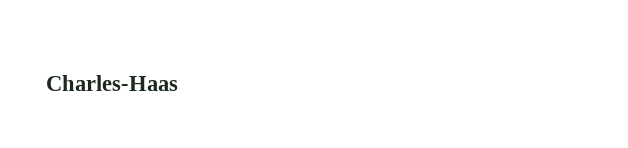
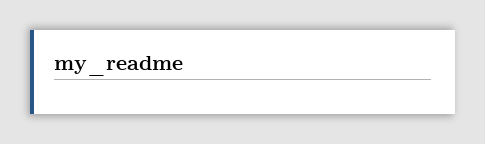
[46,75,178,91] Charles-Haas -> [54,56,183,76] my_readme

